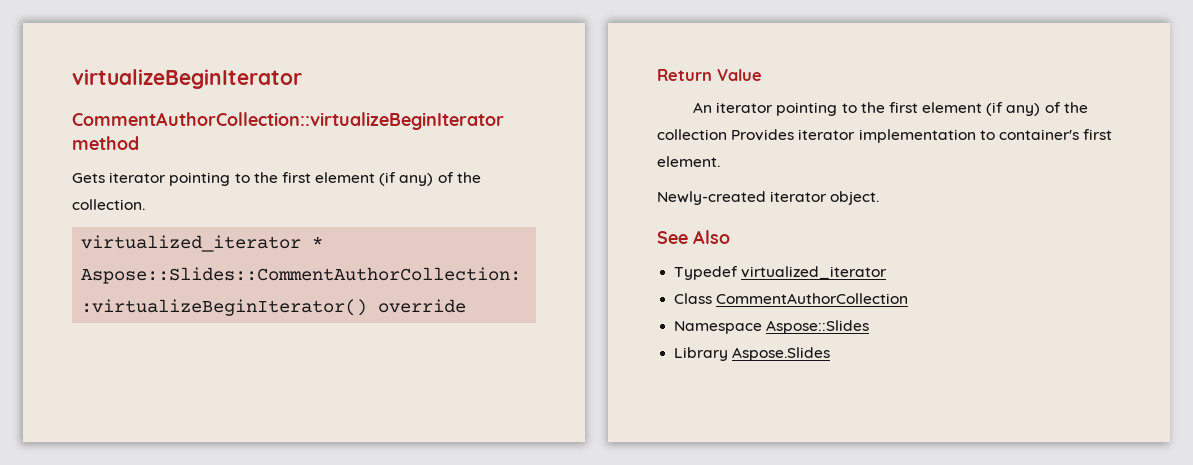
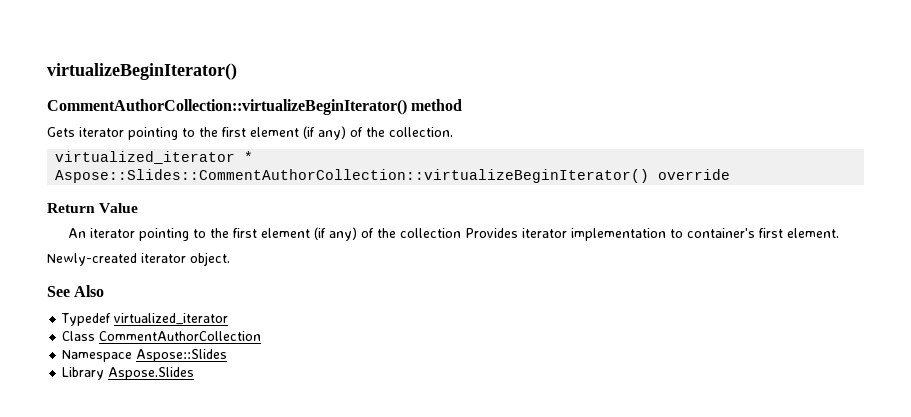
[72,69,302,89] [72,112,504,130] virtualizeBeginIterator // CommentAuthorCollection::virtualizeBeginIterator -> [47,63,237,80] [47,99,407,115] virtualizeBeginIterator() // CommentAuthorCollection::virtualizeBeginIterator()

